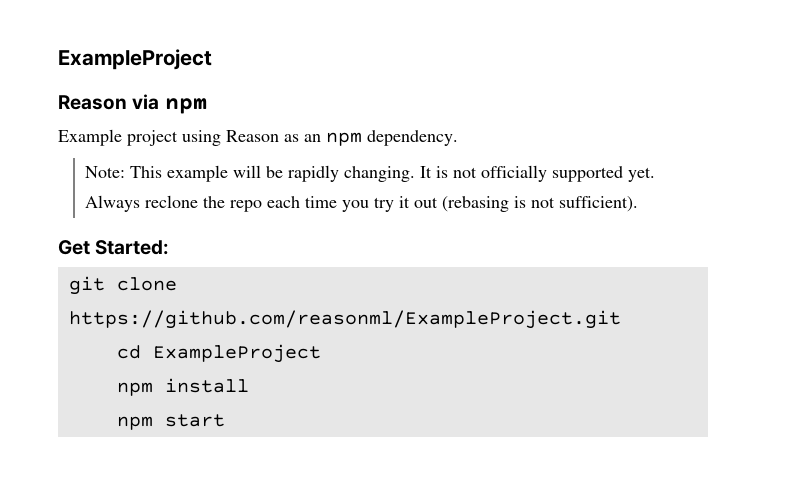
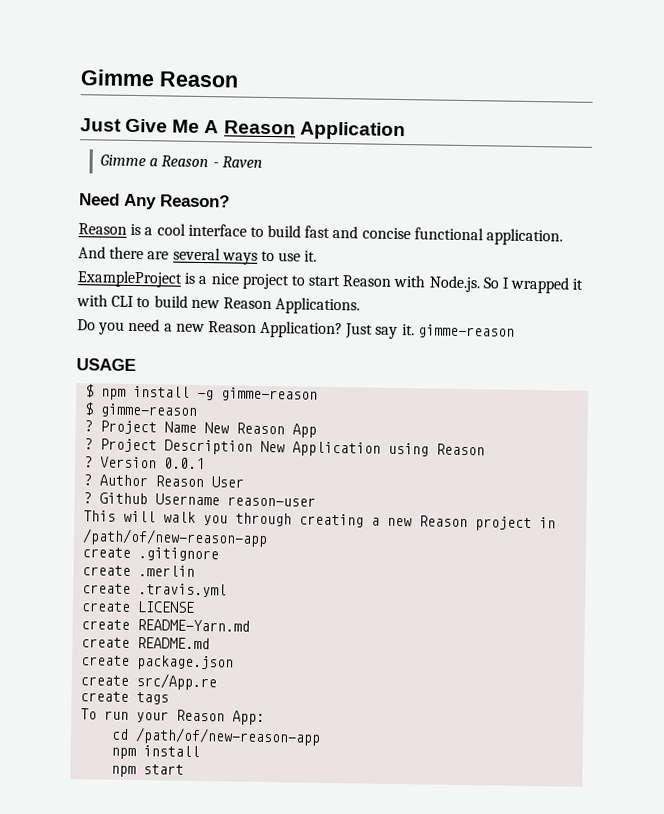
[58,49,212,70] [58,94,207,114] [58,129,458,146] [85,165,656,182] [85,195,639,212] [58,240,170,255] [68,276,177,295] [68,310,621,329] ExampleProject // Reason via npm // Example project using Reason as an npm dependency. // Note: This example will be rapidly changing. It is not officially supported yet. Always reclone the repo each time you try it out (rebasing is not sufficient). // Get Started: // git clone https://github.com/reasonml/ExampleProject.git -> [80,69,239,88] [80,118,406,141] [100,154,263,168] [79,193,230,210] [78,223,564,246] [78,246,318,265] [77,270,584,294] [76,294,361,315] [77,318,515,339] [76,358,136,372] [85,384,319,402] [84,402,199,418] [84,420,318,438] [84,438,486,457] [84,456,206,470] [83,474,245,488] [83,492,317,507] [83,510,557,532] [82,528,269,548] [82,547,220,562] [82,565,196,577] [82,583,228,598] [81,601,196,613] [81,619,251,632] [81,637,211,650] [81,655,235,671] [80,673,218,691] [80,691,170,705] [80,708,266,726] Gimme Reason // Just Give Me A Reason Application // Gimme a Reason - Raven // Need Any Reason? // Reason is a cool interface to build fast and concise functional application. And there are several ways to use it. // ExampleProject is a nice project to start Reason with Node.js. So I wrapped it with CLI to build new Reason Applications. // Do you need a new Reason Application? Just say it. gimme-reason // USAGE // $ npm install -g gimme-reason // $ gimme-reason // ? Project Name New Reason App // ? Project Description New Application using Reason // ? Version 0.0.1 // ? Author Reason User // ? Github Username reason-user // This will walk you through creating a new Reason project in /path/of/new-reason-app // create .gitignore // create .merlin // create .travis.yml // create LICENSE // create README-Yarn.md // create README.md // create package.json // create src/App.re // create tags // To run your Reason App:
[152,344,321,363] ExampleProject -> [135,727,322,746] /path/of/new-reason-app

